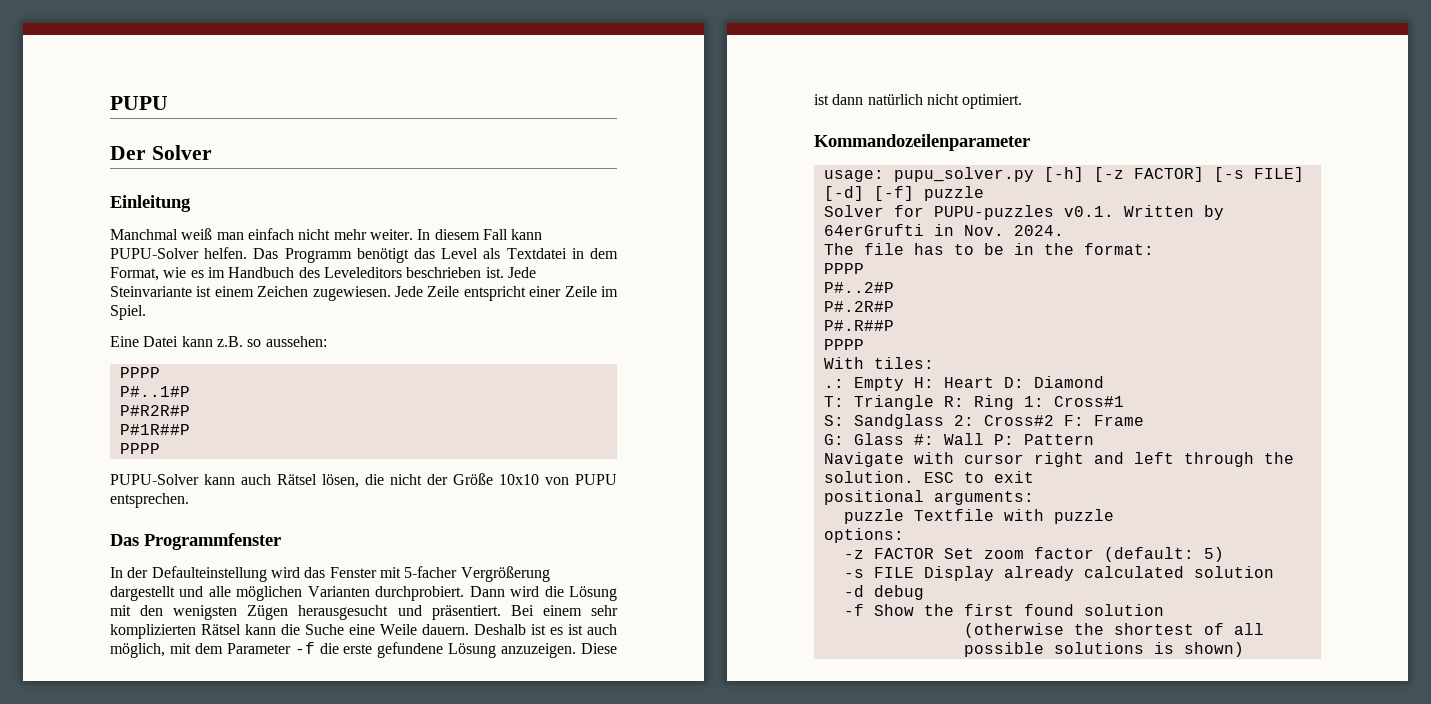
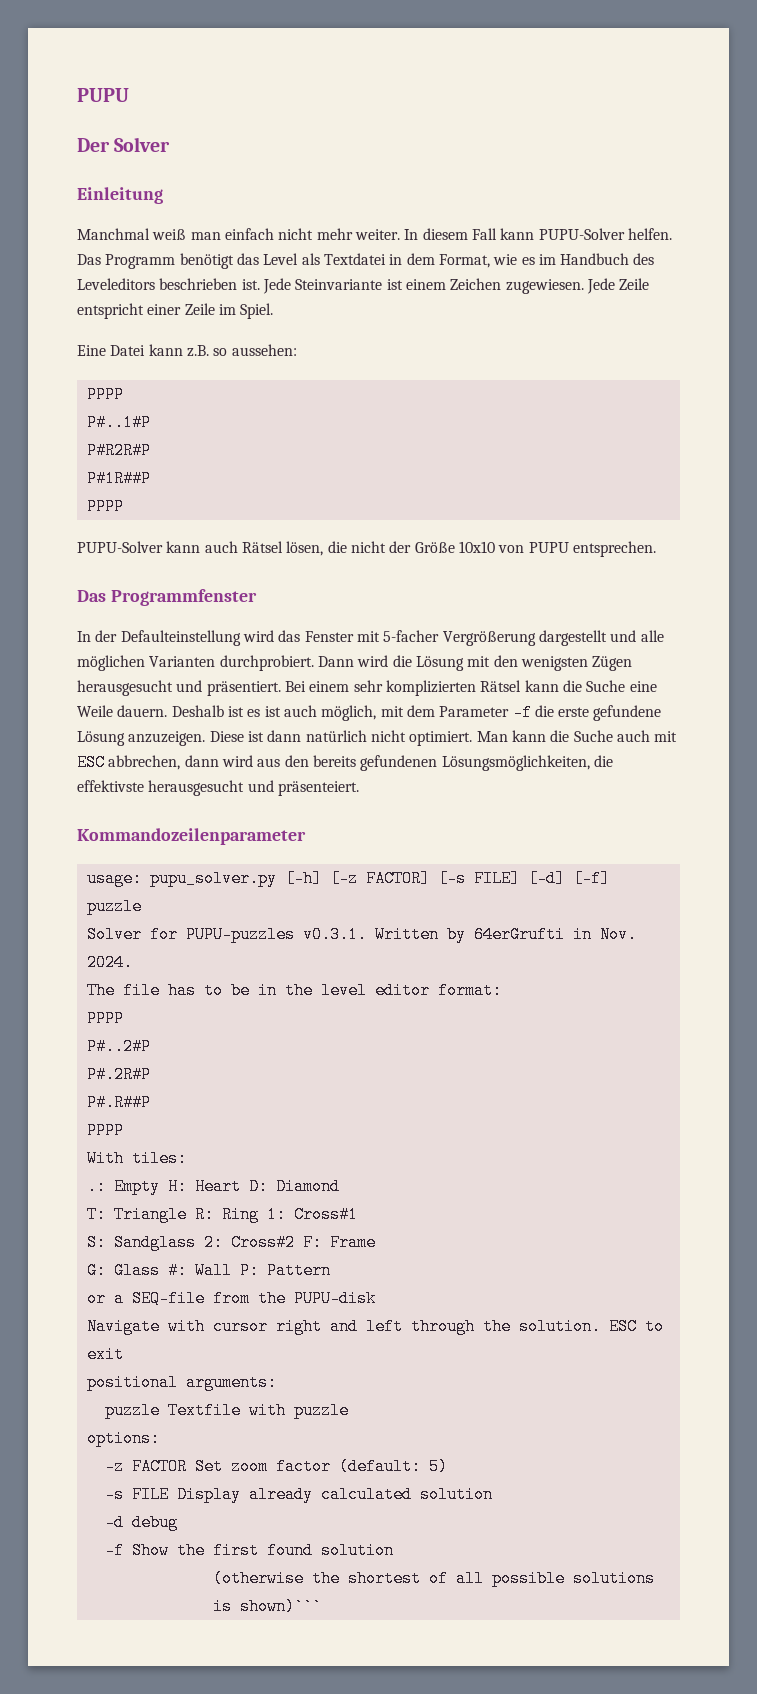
(1023, 101) none -> [476,730,678,742] [77,754,613,771] [77,780,359,796] Man kann die Suche auch mit ESC abbrechen, dann wird aus den bereits gefundenen Lösungsmöglichkeiten, die effektivste herausgesucht und präsenteiert.
[1063,206,1114,217] v0.1. -> [302,926,367,943] v0.3.1.
(1074, 249) none -> [320,982,430,999] level editor
(1094, 439) none -> [86,1290,376,1307] // or a SEQ-file from the PUPU-disk
[1183,642,1244,657] shown) -> [239,1598,322,1615] shown)```

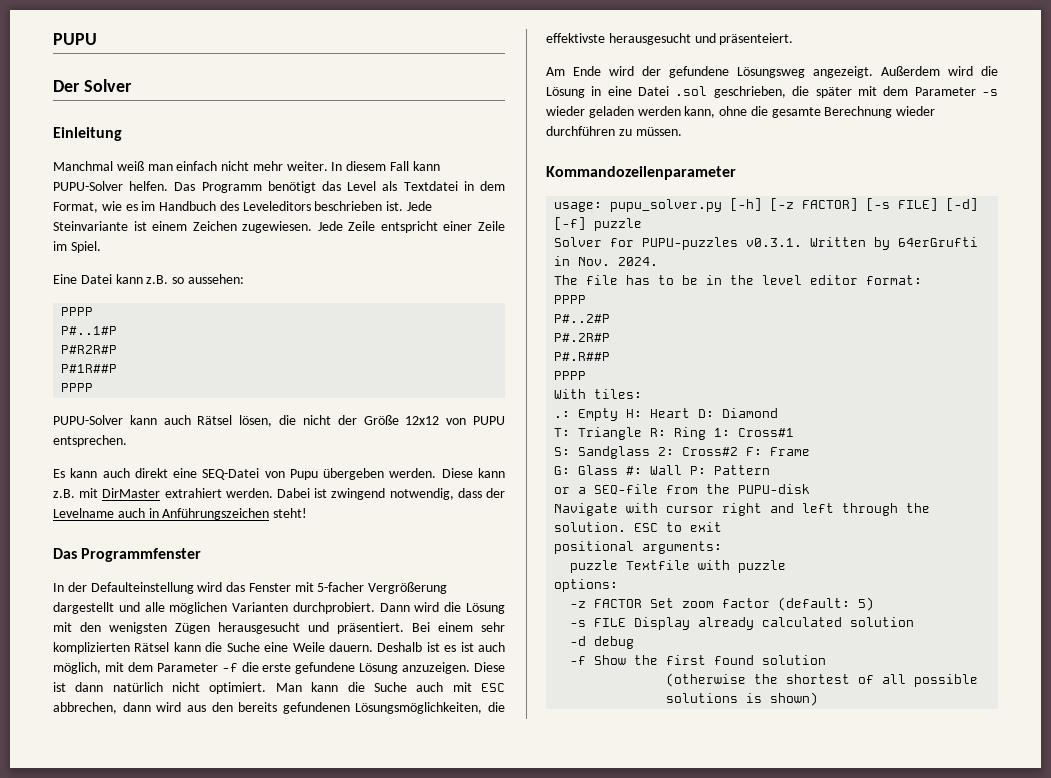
[458,541,495,553] 10x10 -> [405,416,440,425] 12x12
(656, 549) none -> [53,468,505,480] [53,488,505,500] [53,508,308,520] // Es kann auch direkt eine SEQ-Datei von Pupu übergeben werden. Diese kann z.B. mit DirMaster extrahiert werden. Dabei ist zwingend notwendig, dass der Levelname auch in Anführungszeichen steht!
(359, 788) none -> [546,66,998,78] [546,86,998,98] [546,106,936,118] [546,126,682,136] // Am Ende wird der gefundene Lösungsweg angezeigt. Außerdem wird die Lösung in eine Datei .sol geschrieben, die später mit dem Parameter -s wieder geladen werden kann, ohne die gesamte Berechnung wieder durchführen zu müssen.
[239,1598,322,1615] shown)``` -> [770,692,819,706] shown)

